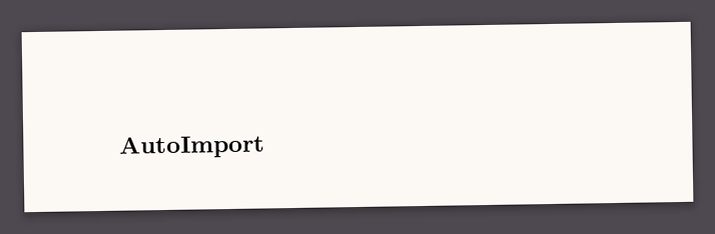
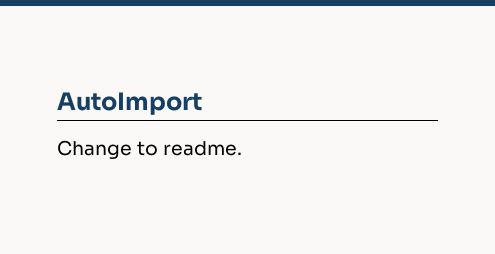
(265, 146) none -> [57,140,243,159] // Change to readme.

